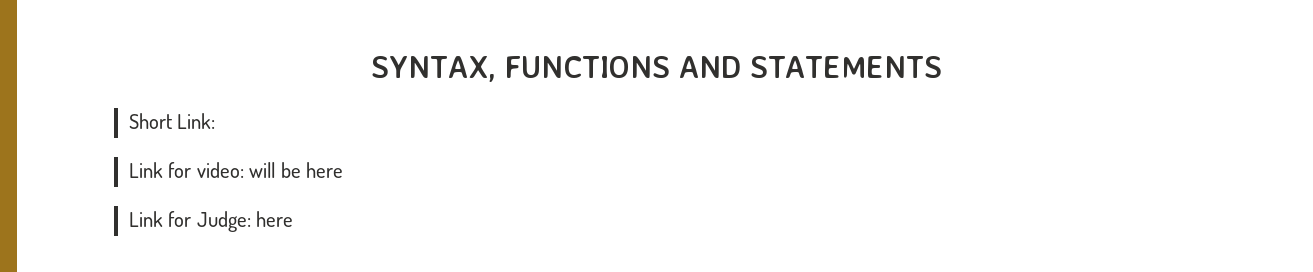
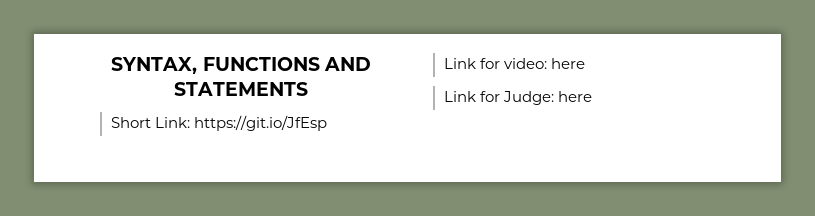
(216, 121) none -> [193,115,327,131] https://git.io/JfEsp
[249,162,301,178] will be -> (547, 63) none

